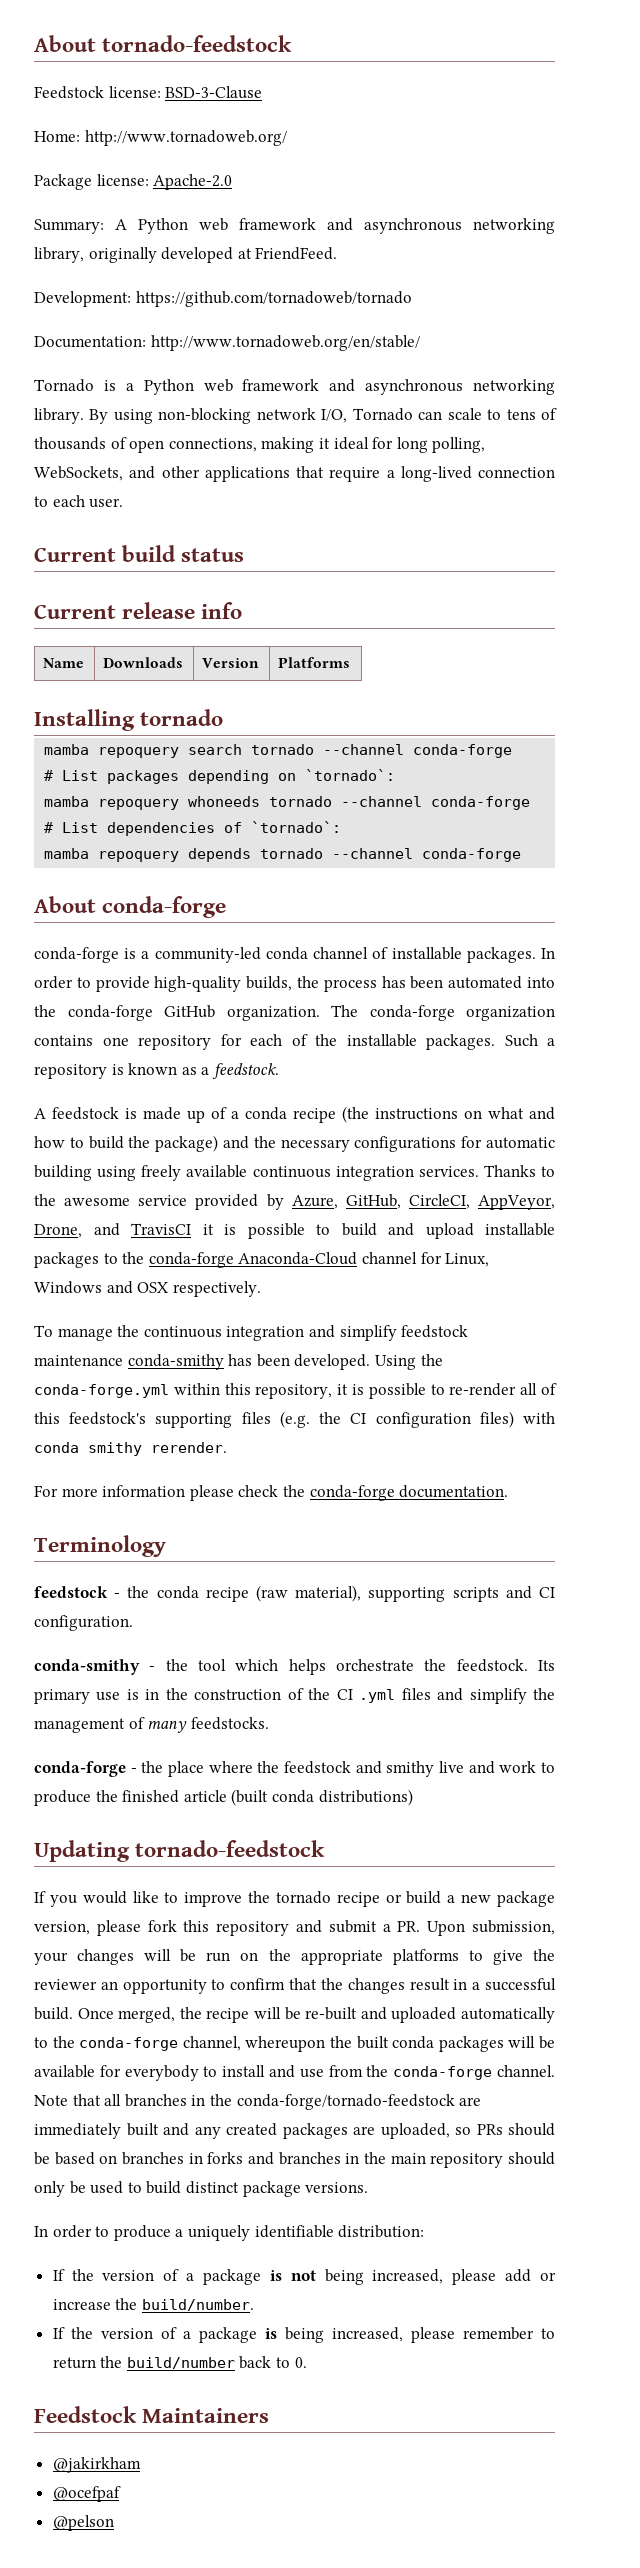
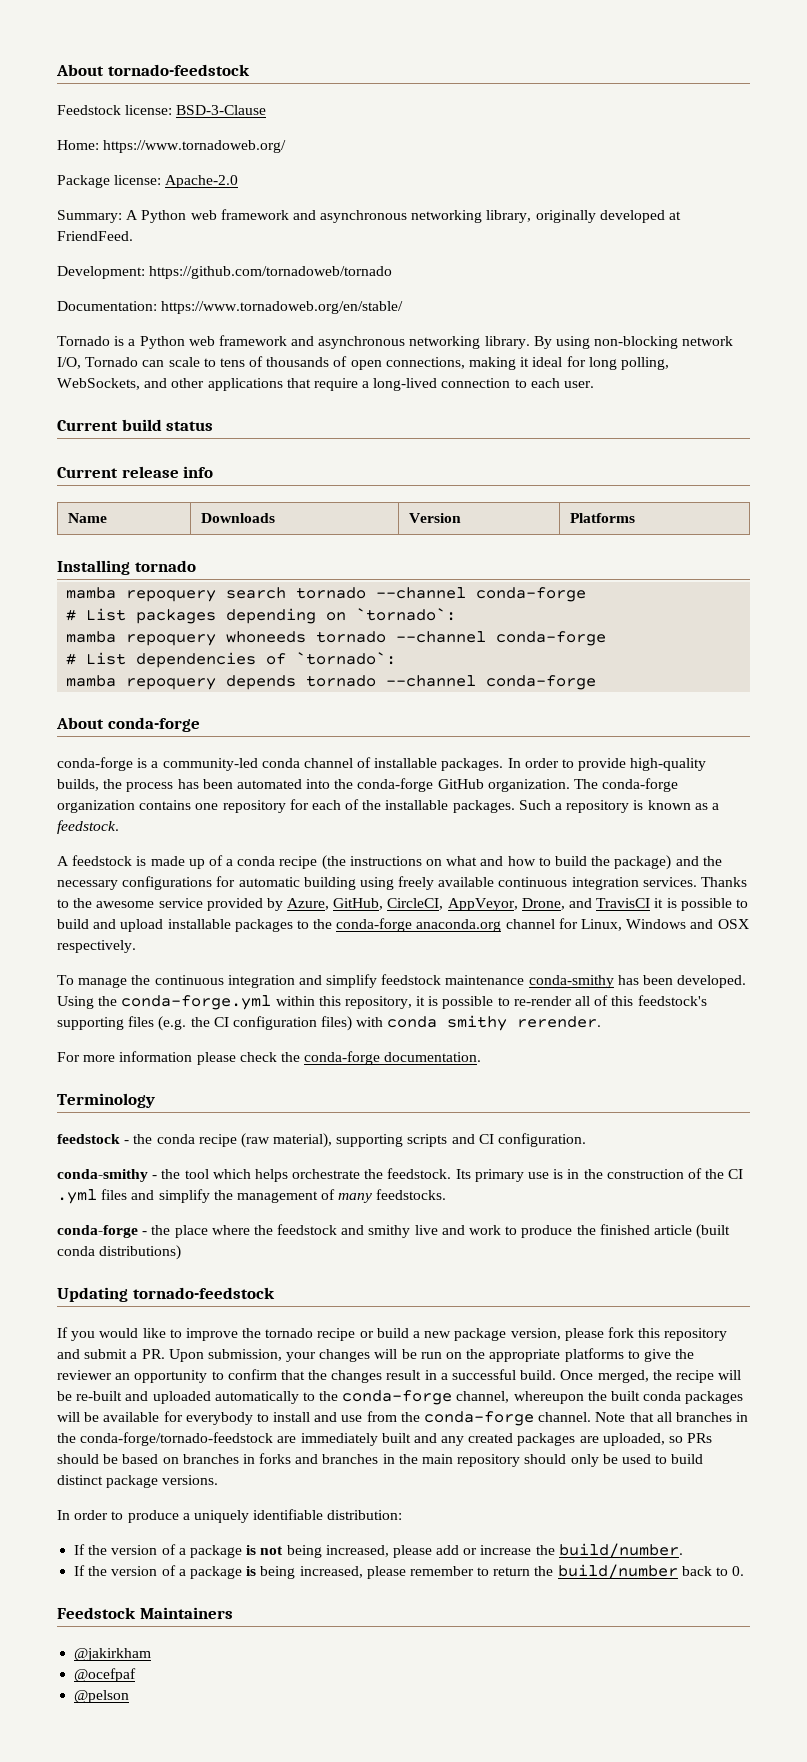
[84,130,287,146] http://www.tornadoweb.org/ -> [103,140,287,153] https://www.tornadoweb.org/
[150,335,420,351] http://www.tornadoweb.org/en/stable/ -> [161,301,404,314] https://www.tornadoweb.org/en/stable/
[238,1252,358,1265] Anaconda-Cloud -> [416,919,502,932] anaconda.org

